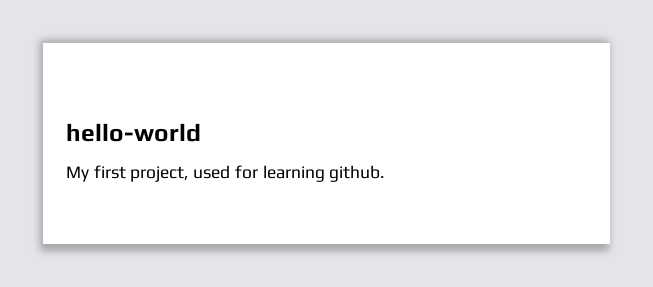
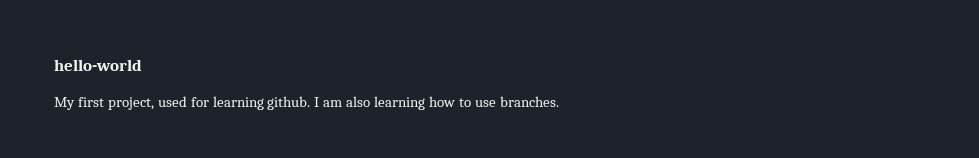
(385, 173) none -> [314,96,559,110] I am also learning how to use branches.

